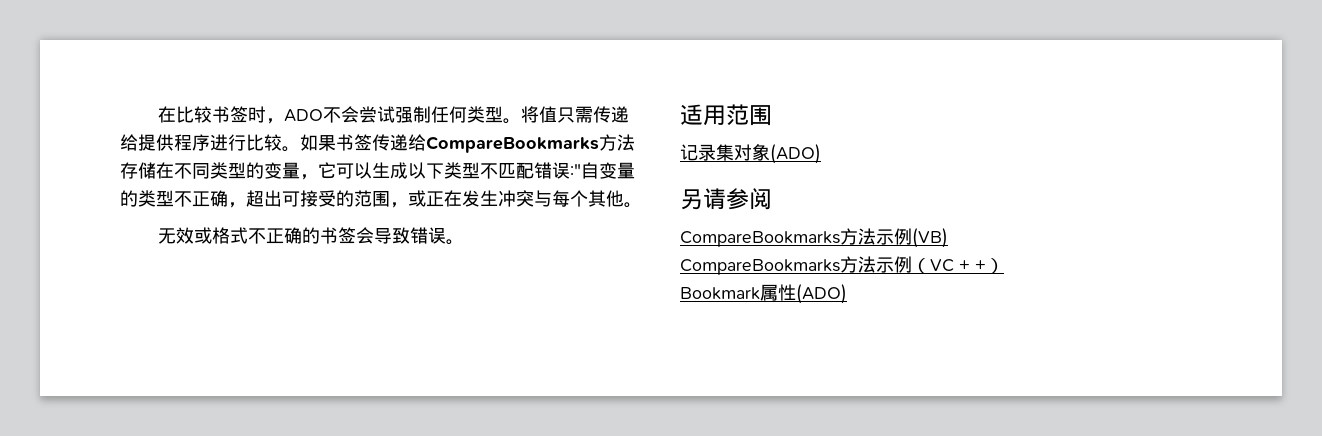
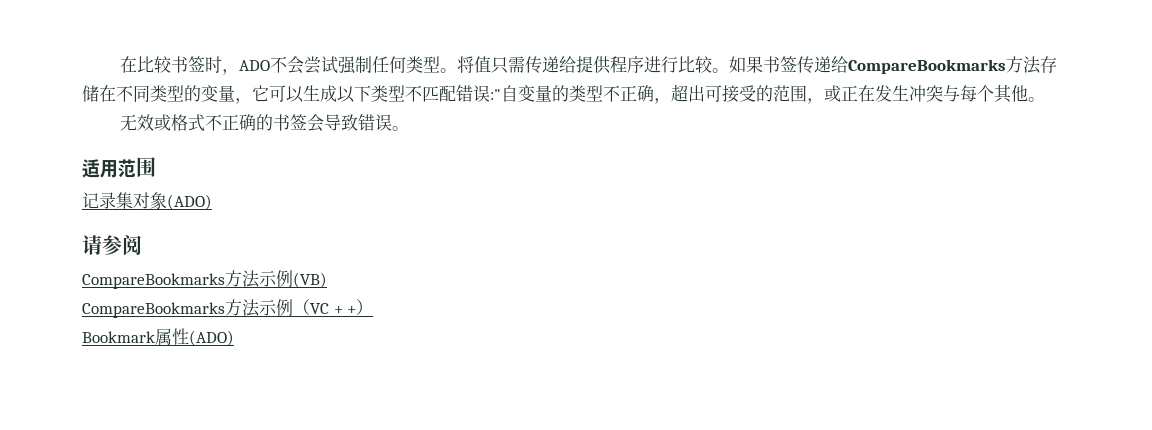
[680,189,703,210] 另 -> (212, 202) none

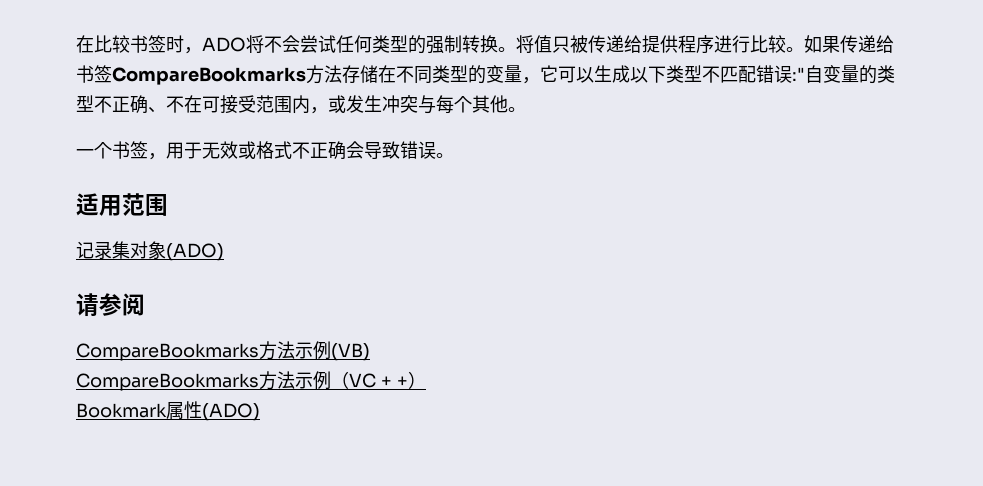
(271, 65) none -> [246,35,264,53] 将
[338,56,373,74] 强制 -> (336, 44) none
(441, 64) none -> [408,35,498,54] 的强制转换
[508,56,526,73] 需 -> [570,35,588,53] 被
[763,56,849,74] 书签传递给 -> [840,35,894,53] [76,65,112,83] 传递给书签
[654,84,875,104] ，超出可接受的范围，或正在 -> [148,95,346,114] 、不在可接受范围内，或
(1045, 99) none -> [76,141,202,160] 一个书签，用于
[256,114,308,131] 的书签 -> (346, 150) none

